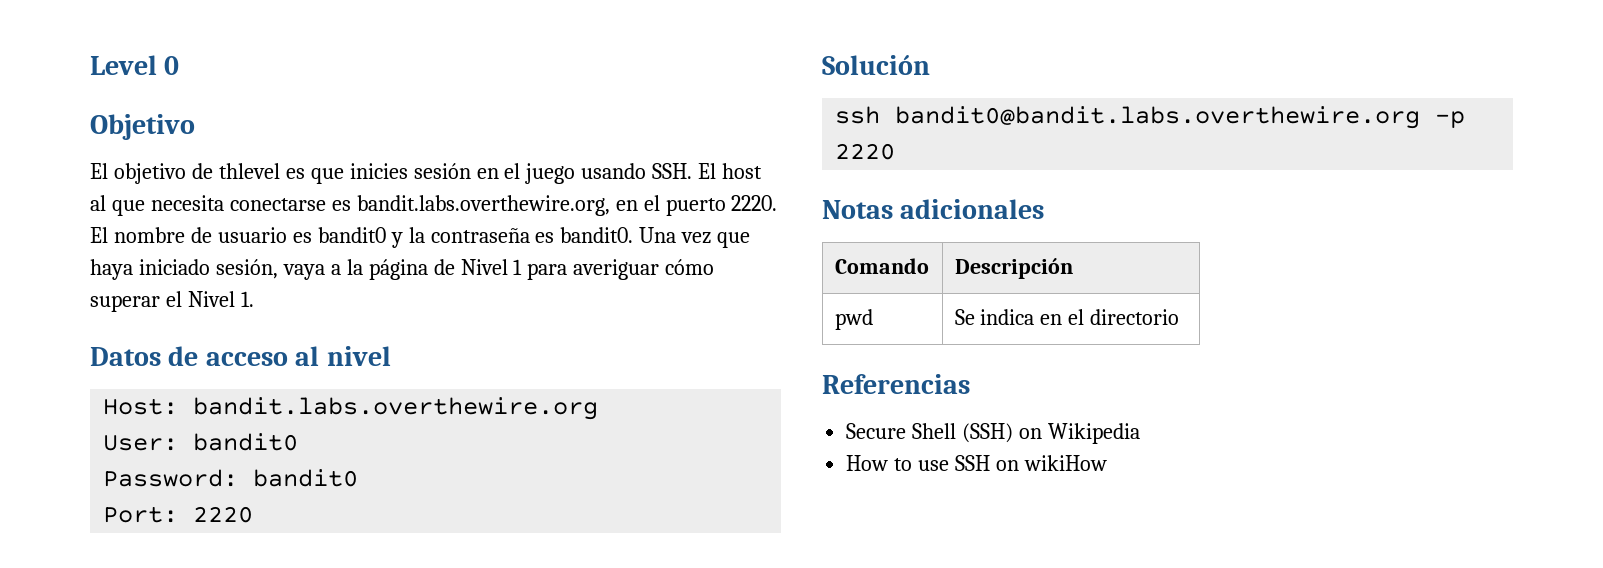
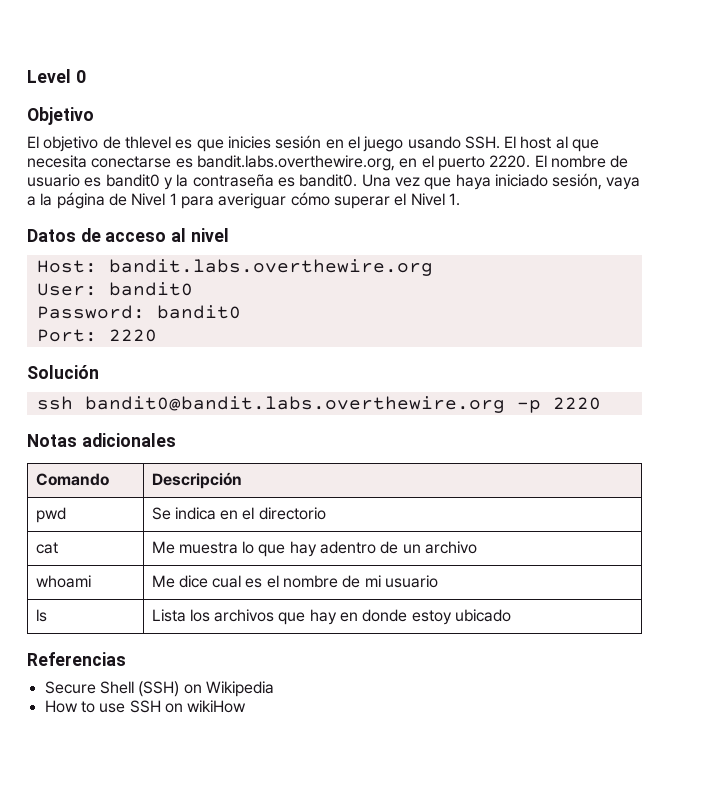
(1180, 317) none -> [35,542,58,554] [151,541,478,557] [35,575,91,588] [151,575,439,588] [35,609,47,622] [151,609,512,625] // cat | Me muestra lo que hay adentro de un archivo // whoami | Me dice cual es el nombre de mi usuario // ls | Lista los archivos que hay en donde estoy ubicado

